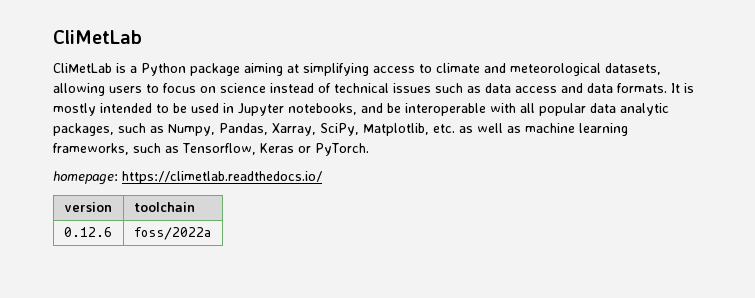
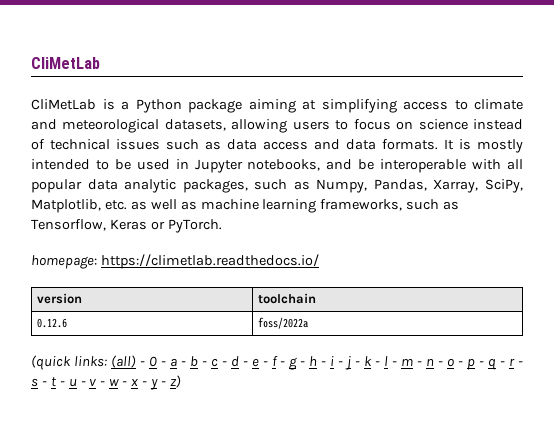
(211, 233) none -> [31,355,523,370] [31,375,181,390] // (quick links: (all) - 0 - a - b - c - d - e - f - g - h - i - j - k - l - m - n - o - p - q - r - s - t - u - v - w - x - y - z)

